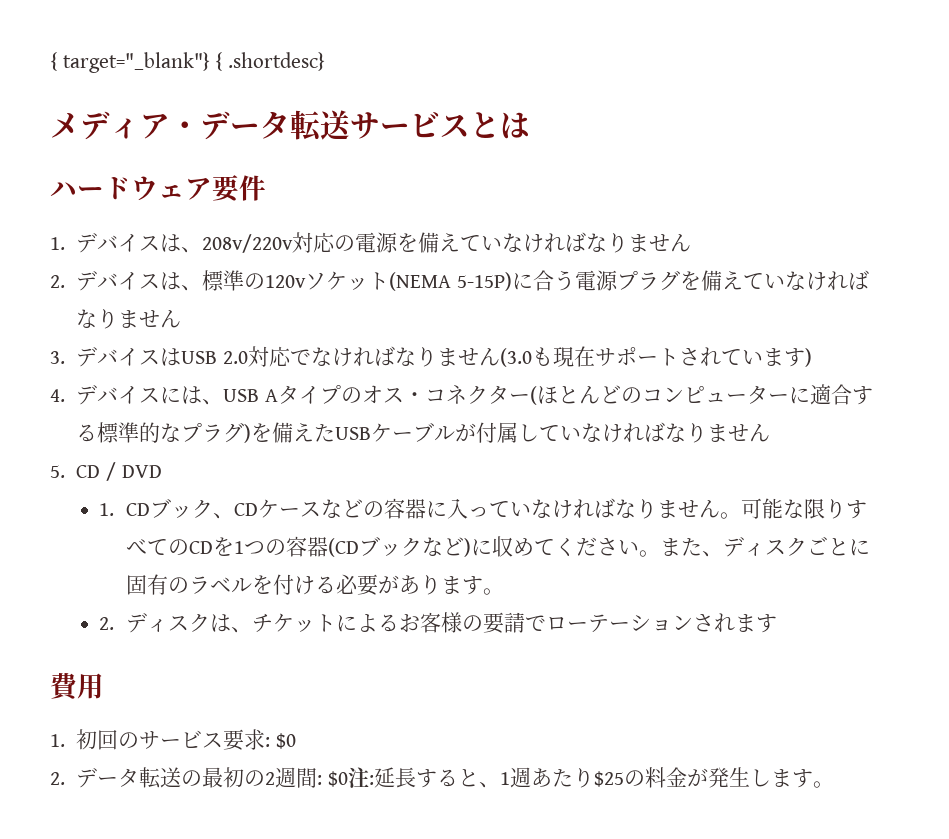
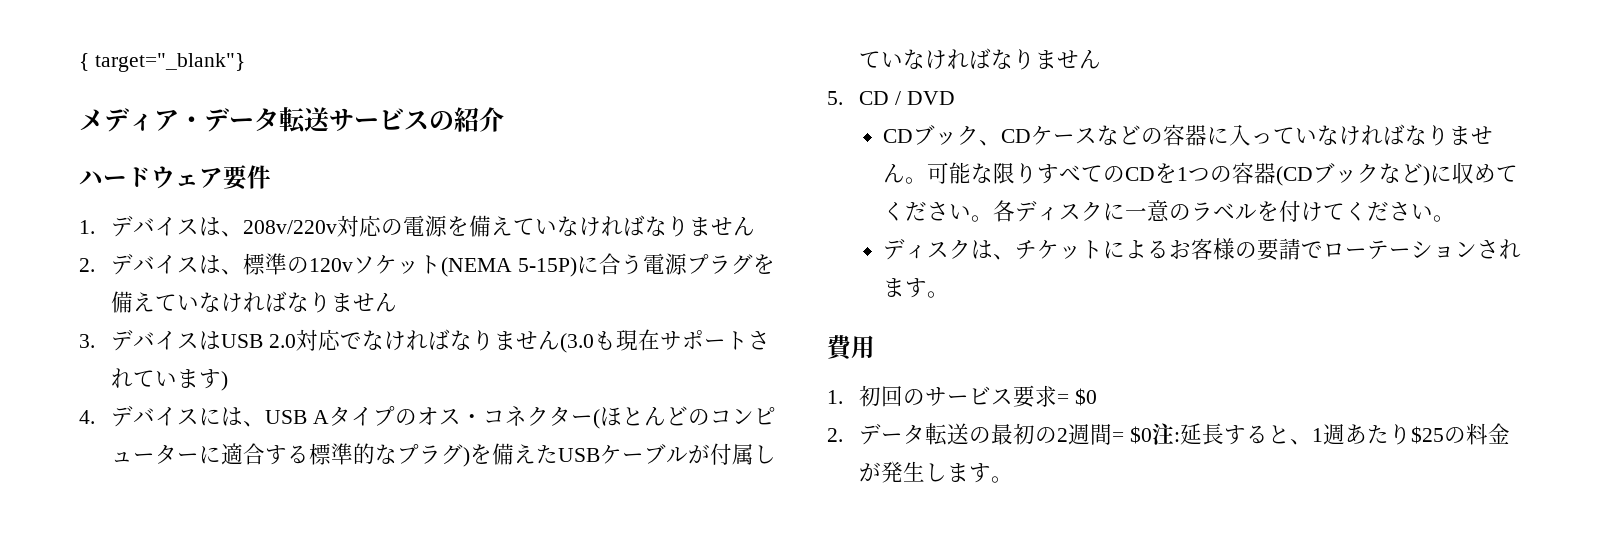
[215,52,326,71] { .shortdesc} -> (245, 62) none
[470,112,530,139] とは -> [429,107,504,132] の紹介
[99,503,115,516] 1. -> (956, 98) none
[659,536,870,557] [125,574,168,595] また、ディスクごとに固有 -> [993,200,1170,222] 各ディスクに一意
[314,574,504,596] [99,617,115,630] る必要があります。 // 2. -> [1323,201,1456,222] てください。 //
(777, 623) none -> [927,291,950,298] 。
[265,737,271,747] : -> [1057,394,1070,404] =
[317,775,323,785] : -> [1112,432,1125,442] =

